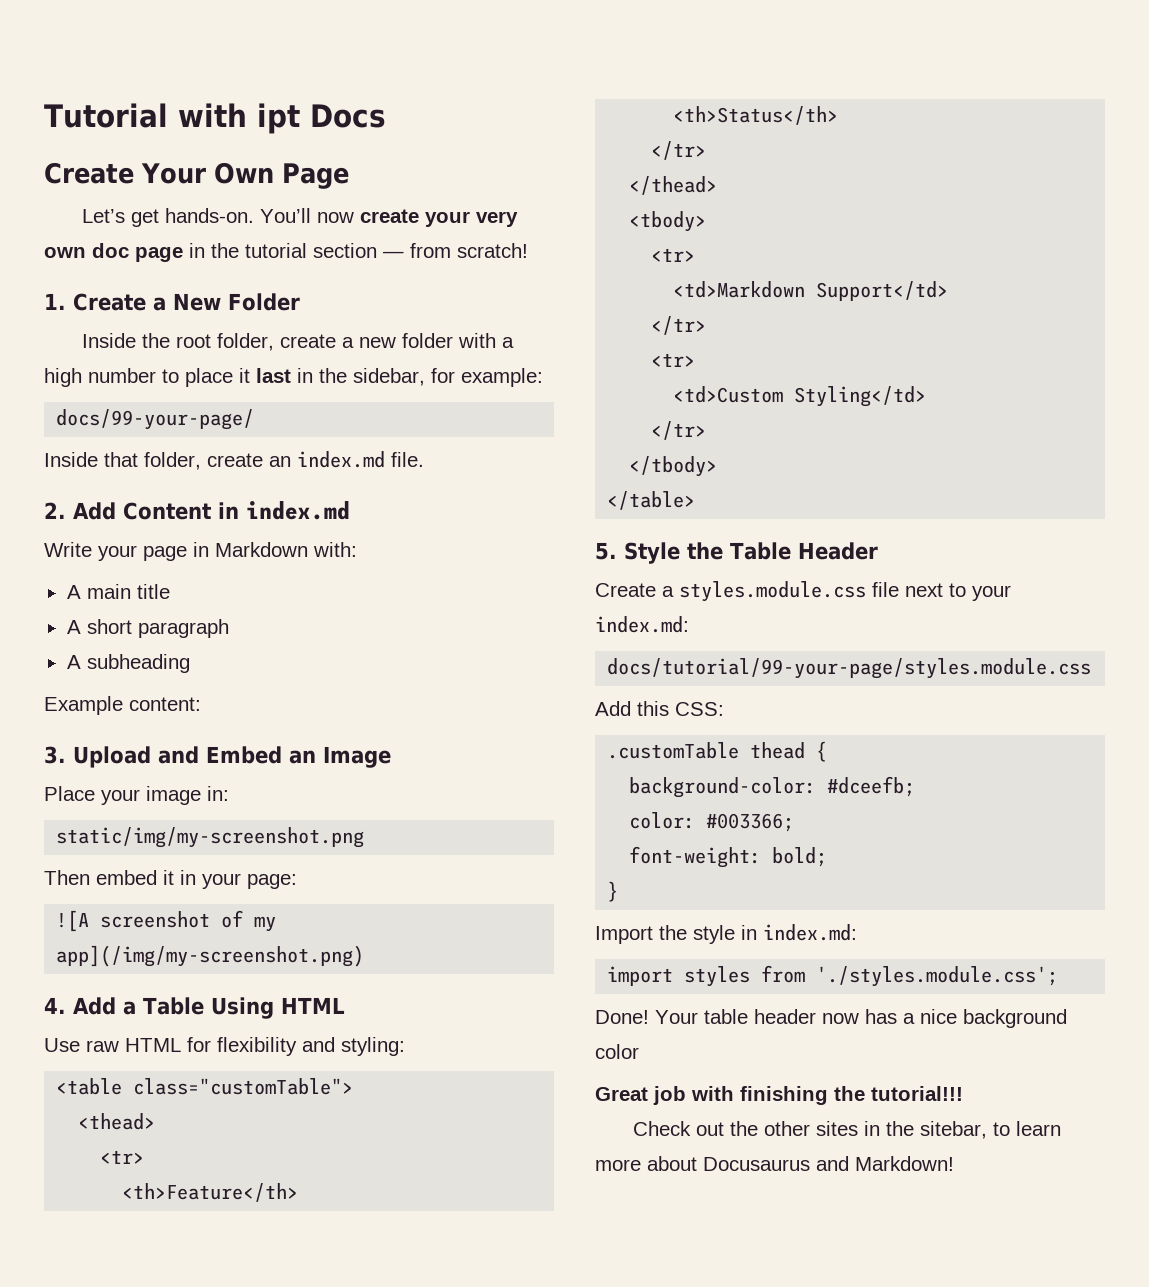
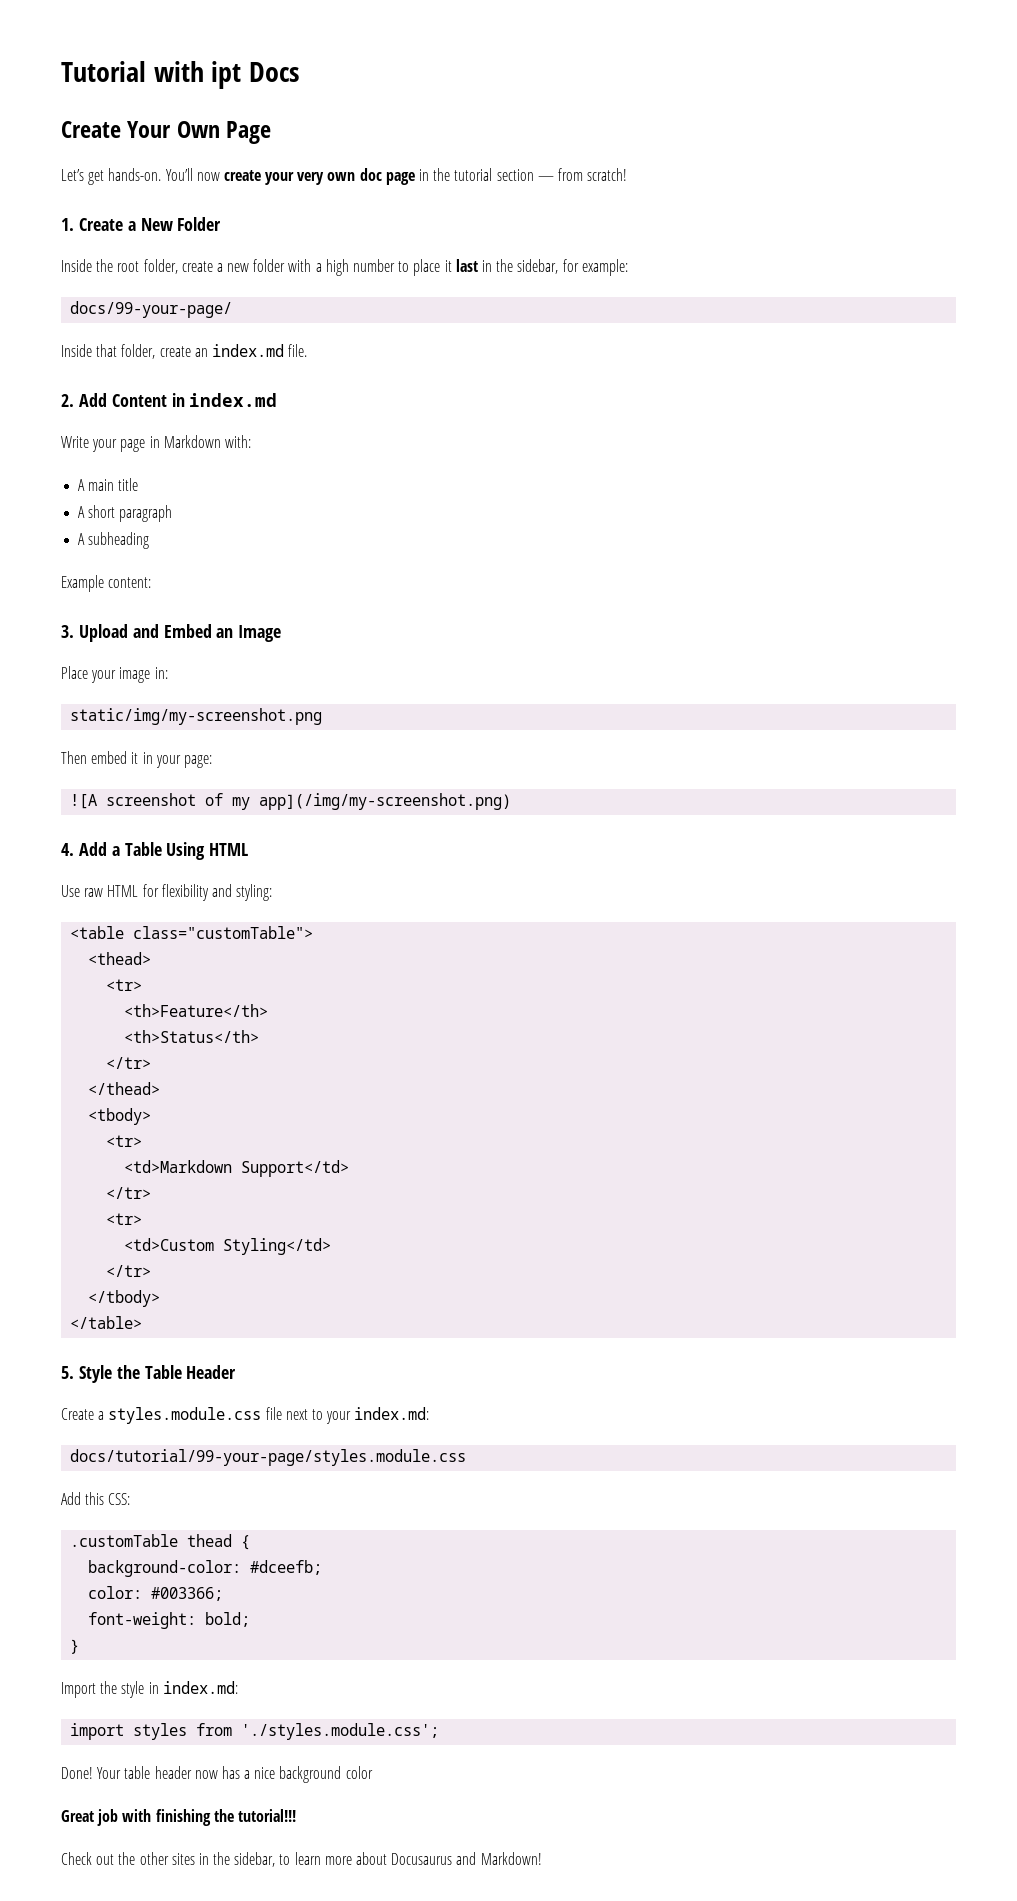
[919,1121,987,1139] sitebar, -> [234,1852,276,1867] sidebar,

